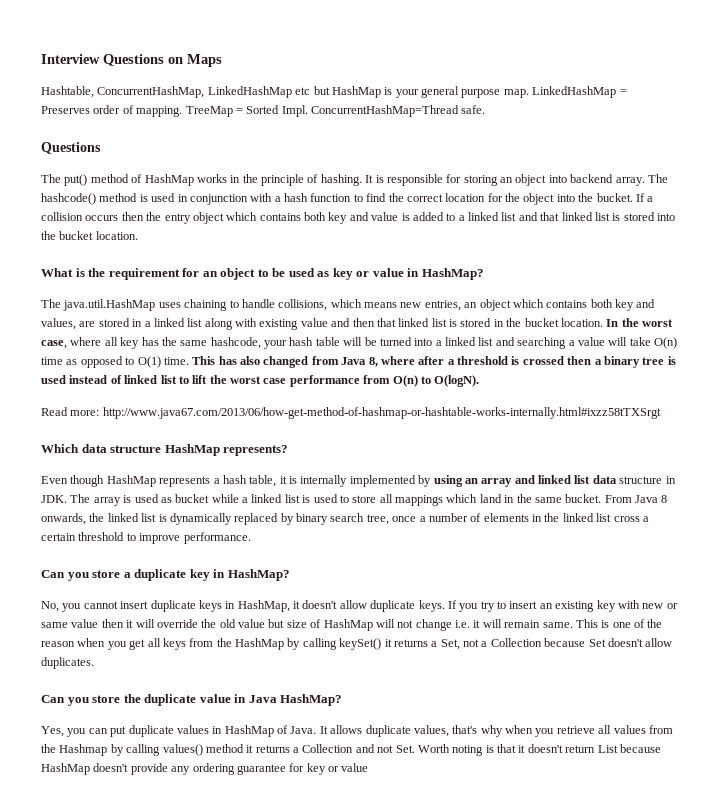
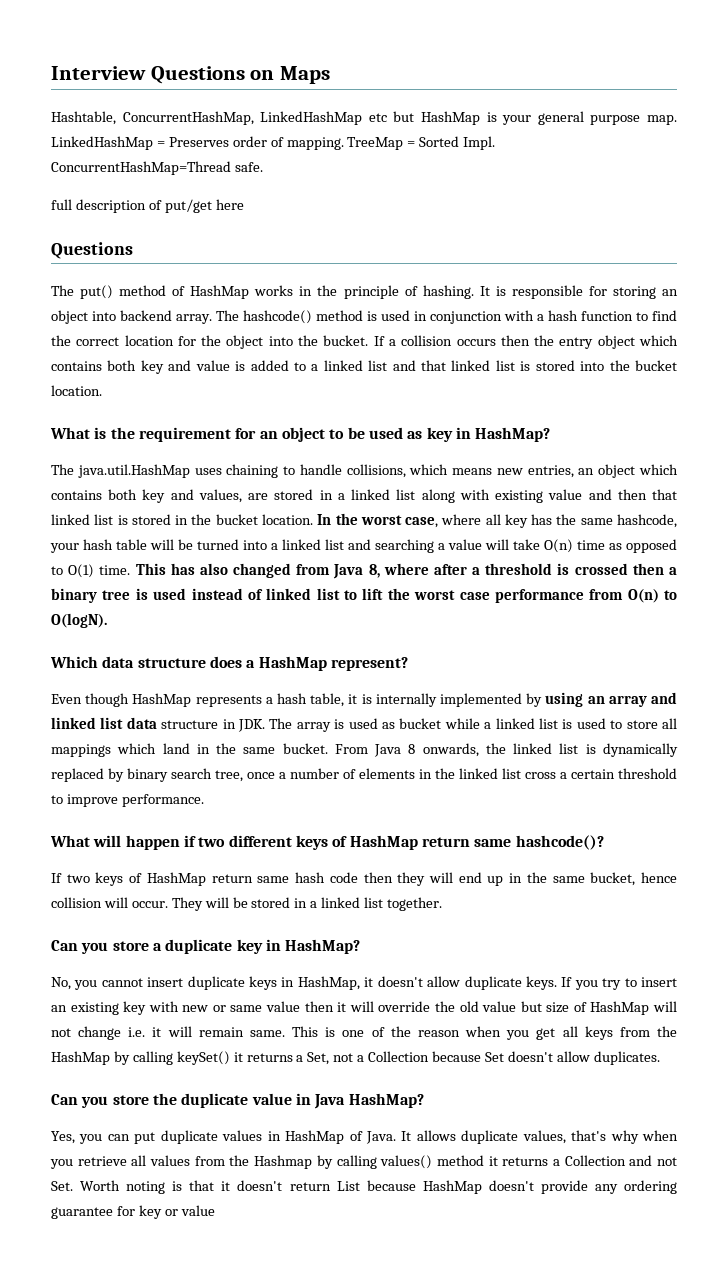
(486, 109) none -> [51,199,244,213] // full description of put/get here
[356,268,404,277] or value -> (453, 434) none
[41,407,661,419] // Read more: http://www.java67.com/2013/06/how-get-method-of-hashmap-or-hashtable-works-internally.html#ixzz58tTXSrgt -> (107, 620) none
[164,444,289,456] HashMap represents? -> [209,656,408,671] does a HashMap represent?
(251, 538) none -> [50,835,604,850] [51,872,677,886] [51,897,443,911] // What will happen if two different keys of HashMap return same hashcode()? // If two keys of HashMap return same hash code then they will end up in the same bucket, hence collision will occur. They will be stored in a linked list together.

